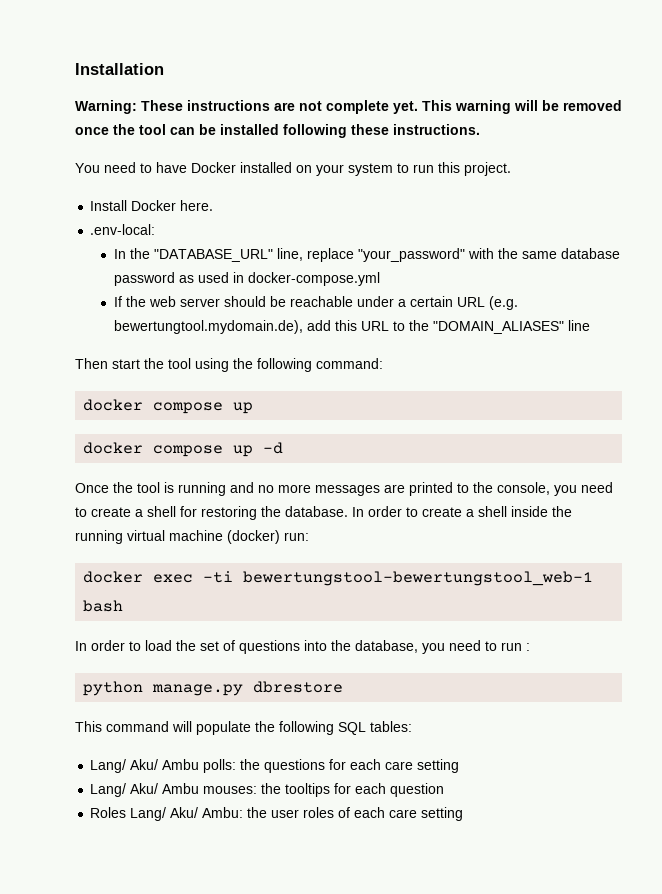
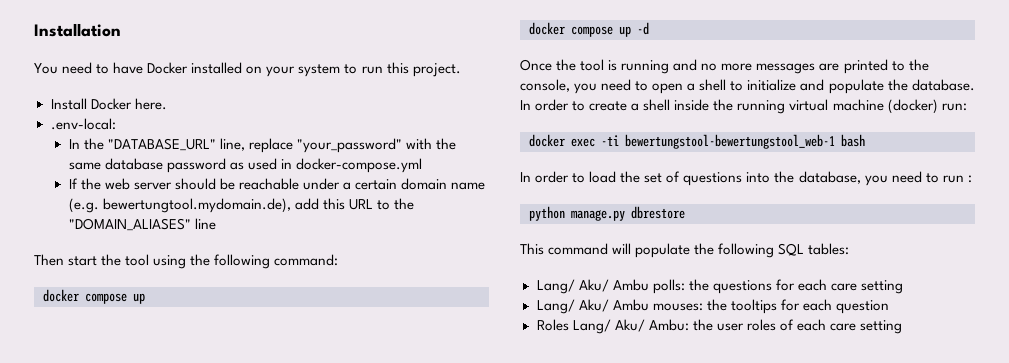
[75,100,622,114] [75,124,480,138] // Warning: These instructions are not complete yet. This warning will be removed once the tool can be installed following these instructions. -> (121, 30) none
[457,297,486,307] URL -> [401,178,486,190] domain name
[91,506,257,520] create a shell for restoring -> [652,79,884,94] open a shell to initialize and populate

